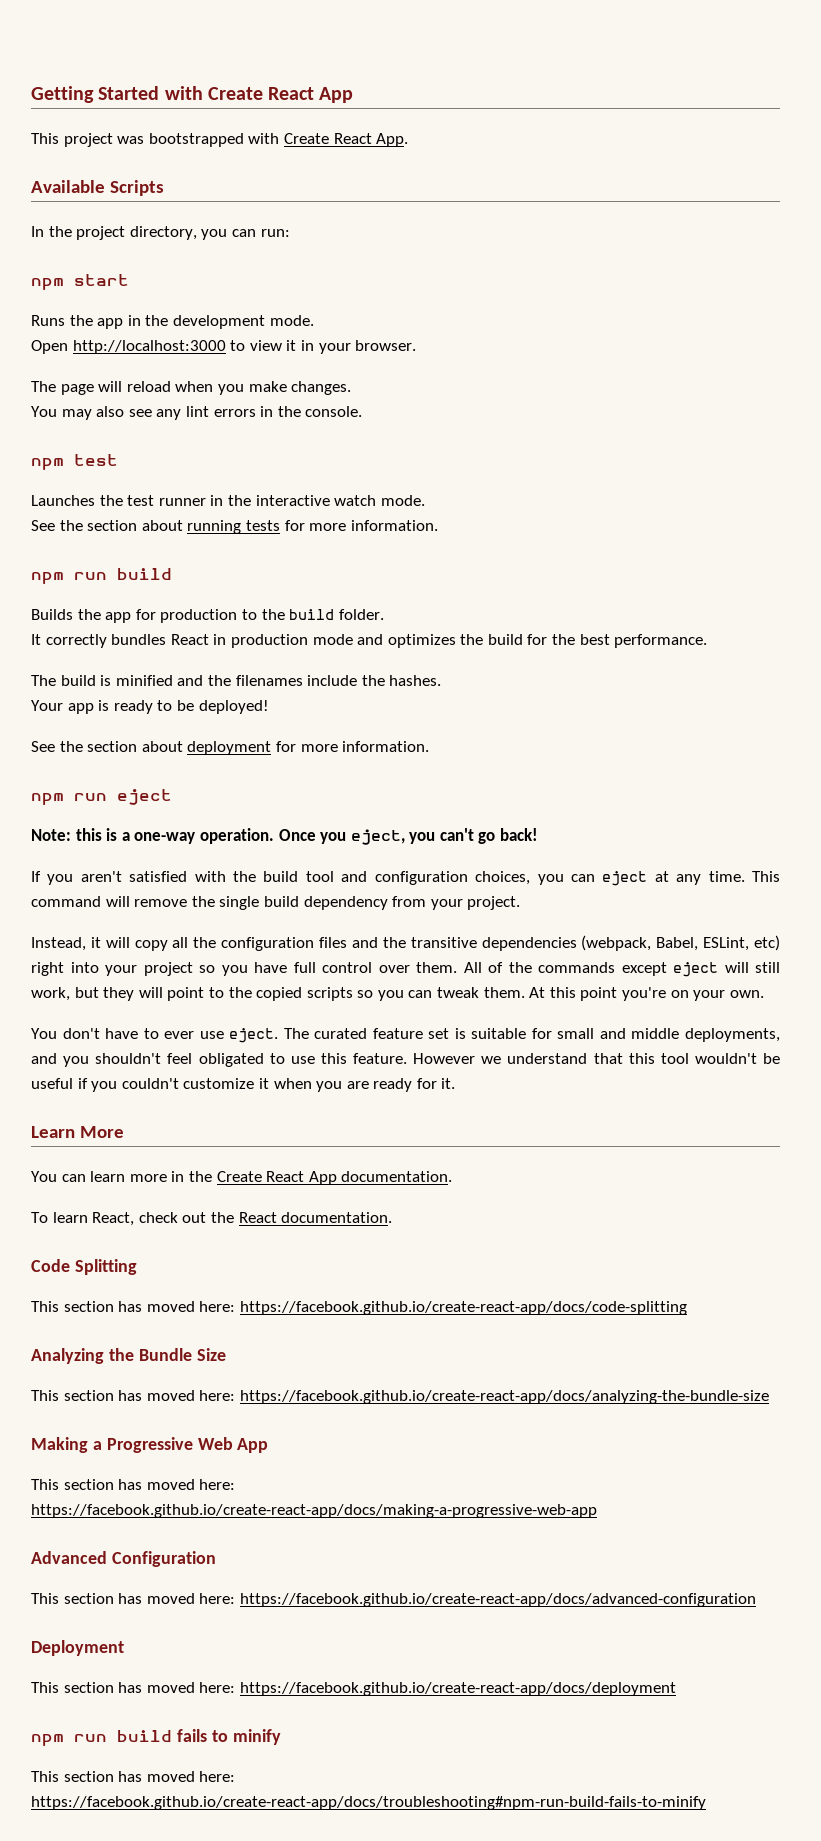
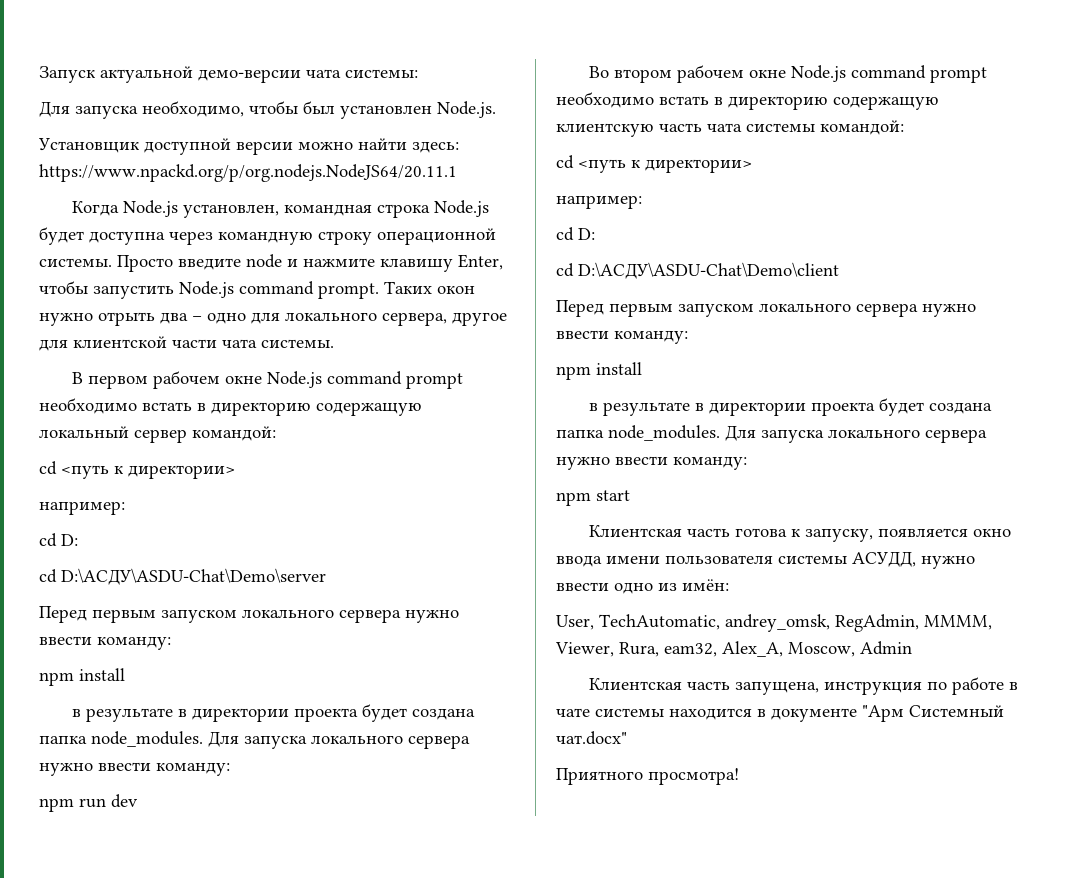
[31,86,354,103] [31,133,409,147] [31,180,164,196] [31,226,290,240] [31,274,129,290] [31,315,314,329] [31,340,417,354] [31,381,352,395] [31,406,363,420] [31,454,118,470] [31,495,425,506] [31,520,438,534] [31,568,172,584] [31,609,384,623] [31,634,708,648] [31,675,442,686] [31,700,269,714] [31,741,430,755] [31,789,172,805] [31,828,539,845] [31,871,780,886] [31,896,521,910] [31,935,781,951] [31,962,780,977] [31,987,764,1001] [31,1028,780,1043] [31,1053,780,1067] [31,1078,456,1092] [31,1126,124,1138] [31,1171,453,1185] [31,1212,393,1226] [31,1259,137,1275] [31,1301,687,1315] [31,1348,226,1364] [31,1390,769,1404] [31,1437,269,1453] [31,1479,236,1490] [31,1504,597,1518] [31,1551,216,1567] [31,1593,756,1607] [31,1640,124,1656] [31,1682,676,1696] [31,1729,281,1746] [31,1771,236,1782] [31,1796,706,1810] Getting Started with Create React App // This project was bootstrapped with Create React App. // Available Scripts // In the project directory, you can run: // npm start // Runs the app in the development mode. // Open http://localhost:3000 to view it in your browser. // The page will reload when you make changes. // You may also see any lint errors in the console. // npm test // Launches the test runner in the interactive watch mode. // See the section about running tests for more information. // npm run build // Builds the app for production to the build folder. // It correctly bundles React in production mode and optimizes the build for the best performance. // The build is minified and the filenames include the hashes. // Your app is ready to be deployed! // See the section about deployment for more information. // npm run eject // Note: this is a one-way operation. Once you eject, you can't go back! // If you aren't satisfied with the build tool and configuration choices, you can eject at any time. This command will remove the single build dependency from your project. // Instead, it will copy all the configuration files and the transitive dependencies (webpack, Babel, ESLint, etc) right into your project so you have full control over them. All of the commands except eject will still work, but they will point to the copied scripts so you can tweak them. At this point you're on your own. // You don't have to ever use eject. The curated feature set is suitable for small and middle deployments, and you shouldn't feel obligated to use this feature. However we understand that this tool wouldn't be useful if you couldn't customize it when you are ready for it. // Learn More // You can learn more in the Create React App documentation. // To learn React, check out the React documentation. // Code Splitting // This section has moved here: https://facebook.github.io/create-react-app/docs/code-splitting // Analyzing the Bundle Size // This section has moved here: https://facebook.github.io/create-react-app/docs/analyzing-the-bundle-size // Making a Progressive Web App // This section has moved here: https://facebook.github.io/create-react-app/docs/making-a-progressive-web-app // Advanced Configuration // This section has moved here: https://facebook.github.io/create-react-app/docs/advanced-configuration // Deployment // This section has moved here: https://facebook.github.io/create-react-app/docs/deployment // npm run build fails to minify // This section has moved here: https://facebook.github.io/create-react-app/docs/troubleshooting#npm-run-build-fails-to-minify -> [39,66,418,83] [39,101,496,119] [38,138,459,155] [39,164,457,182] [72,200,490,218] [39,227,496,245] [39,254,503,272] [39,281,475,299] [39,312,507,326] [39,336,334,351] [72,371,464,389] [39,398,422,416] [39,426,276,443] [39,461,235,479] [39,501,125,515] [39,533,78,547] [39,568,326,585] [39,606,459,623] [39,636,171,650] [39,668,125,686] [72,704,476,722] [39,731,470,749] [39,762,230,776] [39,794,138,812] [589,65,988,83] [556,92,939,110] [556,120,904,137] [556,155,752,173] [556,195,642,209] [556,227,595,241] [556,262,839,279] [556,300,976,317] [556,330,688,344] [556,362,642,380] [589,398,993,416] [556,425,987,443] [556,456,747,470] [556,490,630,506] [589,525,1012,542] [556,551,975,569] [556,579,729,594] [556,614,992,632] [555,641,912,657] [589,677,1019,695] [556,705,1004,722] [556,731,627,745] [556,768,739,785] Запуск актуальной демо-версии чата системы: // Для запуска необходимо, чтобы был установлен Node.js. // Установщик доступной версии можно найти здесь: https://www.npackd.org/p/org.nodejs.NodeJS64/20.11.1 // Когда Node.js установлен, командная строка Node.js будет доступна через командную строку операционной системы. Просто введите node и нажмите клавишу Enter, чтобы запустить Node.js command prompt. Таких окон нужно отрыть два – одно для локального сервера, другое для клиентской части чата системы. // В первом рабочем окне Node.js command prompt необходимо встать в директорию содержащую локальный сервер командой: // cd <путь к директории> // например: // cd D: // cd D:\АСДУ\ASDU-Chat\Demo\server // Перед первым запуском локального сервера нужно ввести команду: // npm install // в результате в директории проекта будет создана папка node_modules. Для запуска локального сервера нужно ввести команду: // npm run dev // Во втором рабочем окне Node.js command prompt необходимо встать в директорию содержащую клиентскую часть чата системы командой: // cd <путь к директории> // например: // cd D: // cd D:\АСДУ\ASDU-Chat\Demo\client // Перед первым запуском локального сервера нужно ввести команду: // npm install // в результате в директории проекта будет создана папка node_modules. Для запуска локального сервера нужно ввести команду: // npm start // Клиентская часть готова к запуску, появляется окно ввода имени пользователя системы АСУДД, нужно ввести одно из имён: // User, TechAutomatic, andrey_omsk, RegAdmin, MMMM, Viewer, Rura, eam32, Alex_A, Moscow, Admin // Клиентская часть запущена, инструкция по работе в чате системы находится в документе "Арм Системный чат.docx" // Приятного просмотра!

